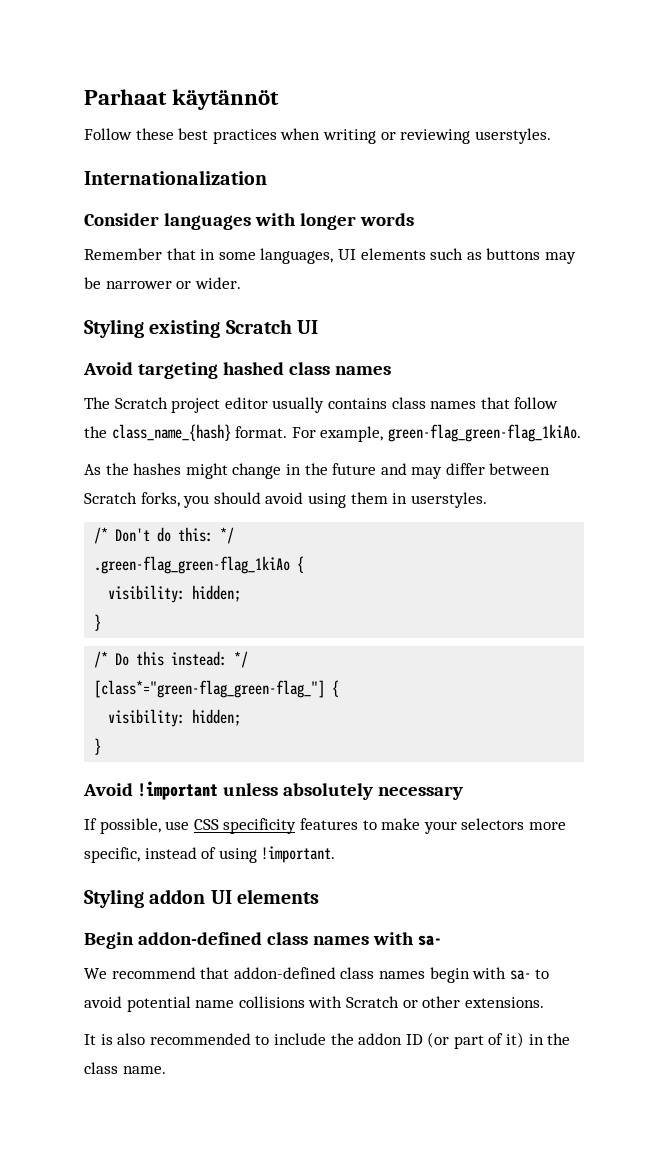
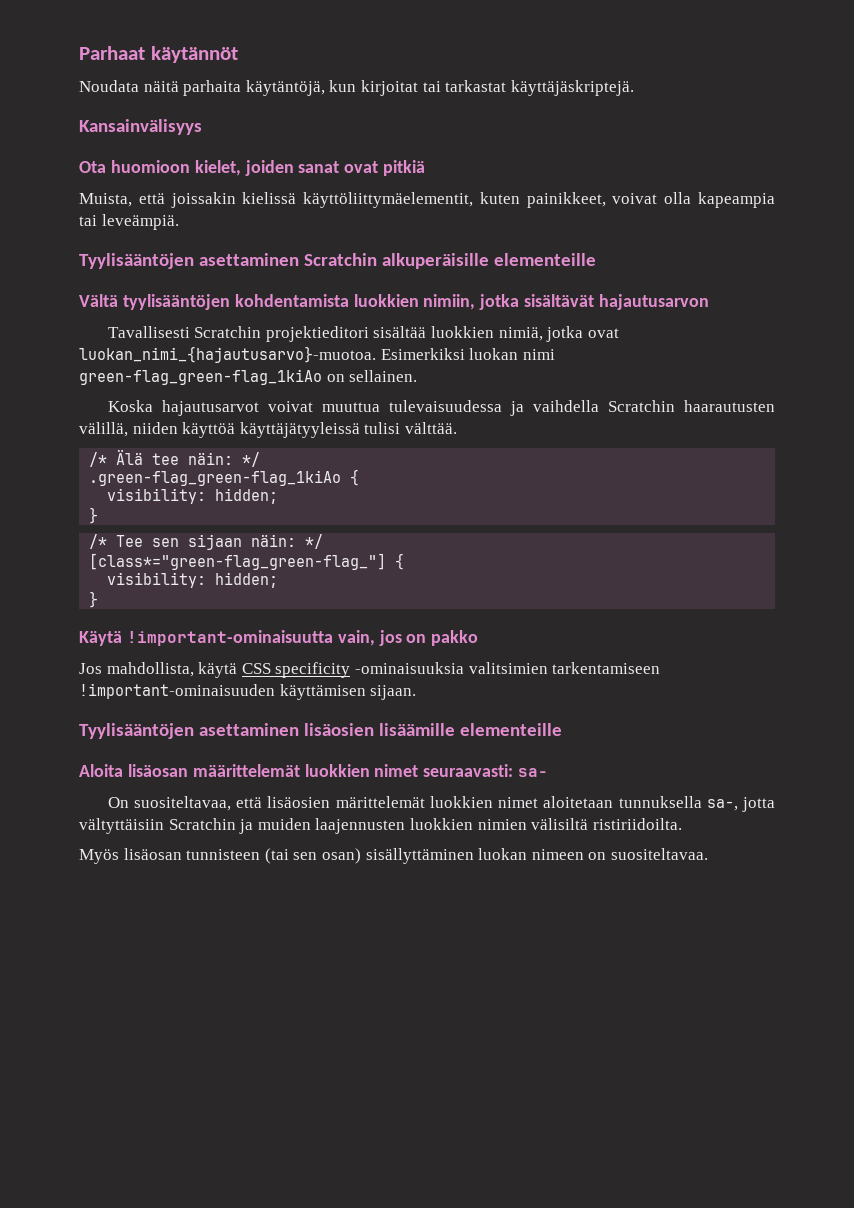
[84,128,551,144] [84,170,267,185] [84,213,414,230] [84,248,576,264] [84,277,241,289] [84,319,319,338] [83,362,391,379] [84,397,559,413] [84,424,581,442] [84,463,551,479] [84,492,487,508] [94,527,214,544] Follow these best practices when writing or reviewing userstyles. // Internationalization // Consider languages with longer words // Remember that in some languages, UI elements such as buttons may be narrower or wider. // Styling existing Scratch UI // Avoid targeting hashed class names // The Scratch project editor usually contains class names that follow the class_name_{hash} format. For example, green-flag_green-flag_1kiAo. // As the hashes might change in the future and may differ between Scratch forks, you should avoid using them in userstyles. // /* Don't do this: -> [79,80,634,96] [79,119,202,135] [79,160,426,176] [79,192,775,208] [79,214,179,230] [79,253,596,269] [79,294,710,310] [107,326,619,342] [79,346,555,363] [79,369,418,385] [107,400,775,416] [79,422,457,438] [89,449,234,467] Noudata näitä parhaita käytäntöjä, kun kirjoitat tai tarkastat käyttäjäskriptejä. // Kansainvälisyys // Ota huomioon kielet, joiden sanat ovat pitkiä // Muista, että joissakin kielissä käyttöliittymäelementit, kuten painikkeet, voivat olla kapeampia tai leveämpiä. // Tyylisääntöjen asettaminen Scratchin alkuperäisille elementeille // Vältä tyylisääntöjen kohdentamista luokkien nimiin, jotka sisältävät hajautusarvon // Tavallisesti Scratchin projektieditori sisältää luokkien nimiä, jotka ovat luokan_nimi_{hajautusarvo}-muotoa. Esimerkiksi luokan nimi green-flag_green-flag_1kiAo on sellainen. // Koska hajautusarvot voivat muuttua tulevaisuudessa ja vaihdella Scratchin haarautusten välillä, niiden käyttöä käyttäjätyyleissä tulisi välttää. // /* Älä tee näin:
[115,651,228,666] Do this instead: -> [116,534,297,550] Tee sen sijaan näin:
[83,781,463,800] [84,818,566,834] [84,846,336,863] [84,889,320,908] [84,932,442,949] [84,967,550,983] [84,996,544,1012] [84,1032,571,1049] [84,1062,166,1074] Avoid !important unless absolutely necessary // If possible, use CSS specificity features to make your selectors more specific, instead of using !important. // Styling addon UI elements // Begin addon-defined class names with sa- // We recommend that addon-defined class names begin with sa- to avoid potential name collisions with Scratch or other extensions. // It is also recommended to include the addon ID (or part of it) in the class name. -> [79,630,479,646] [79,662,661,678] [79,683,417,700] [79,723,562,739] [79,764,549,777] [107,796,776,812] [79,818,682,834] [79,848,708,864] Käytä !important-ominaisuutta vain, jos on pakko // Jos mahdollista, käytä CSS specificity -ominaisuuksia valitsimien tarkentamiseen !important-ominaisuuden käyttämisen sijaan. // Tyylisääntöjen asettaminen lisäosien lisäämille elementeille // Aloita lisäosan määrittelemät luokkien nimet seuraavasti: sa- // On suositeltavaa, että lisäosien märittelemät luokkien nimet aloitetaan tunnuksella sa-, jotta vältyttäisiin Scratchin ja muiden laajennusten luokkien nimien välisiltä ristiriidoilta. // Myös lisäosan tunnisteen (tai sen osan) sisällyttäminen luokan nimeen on suositeltavaa.

